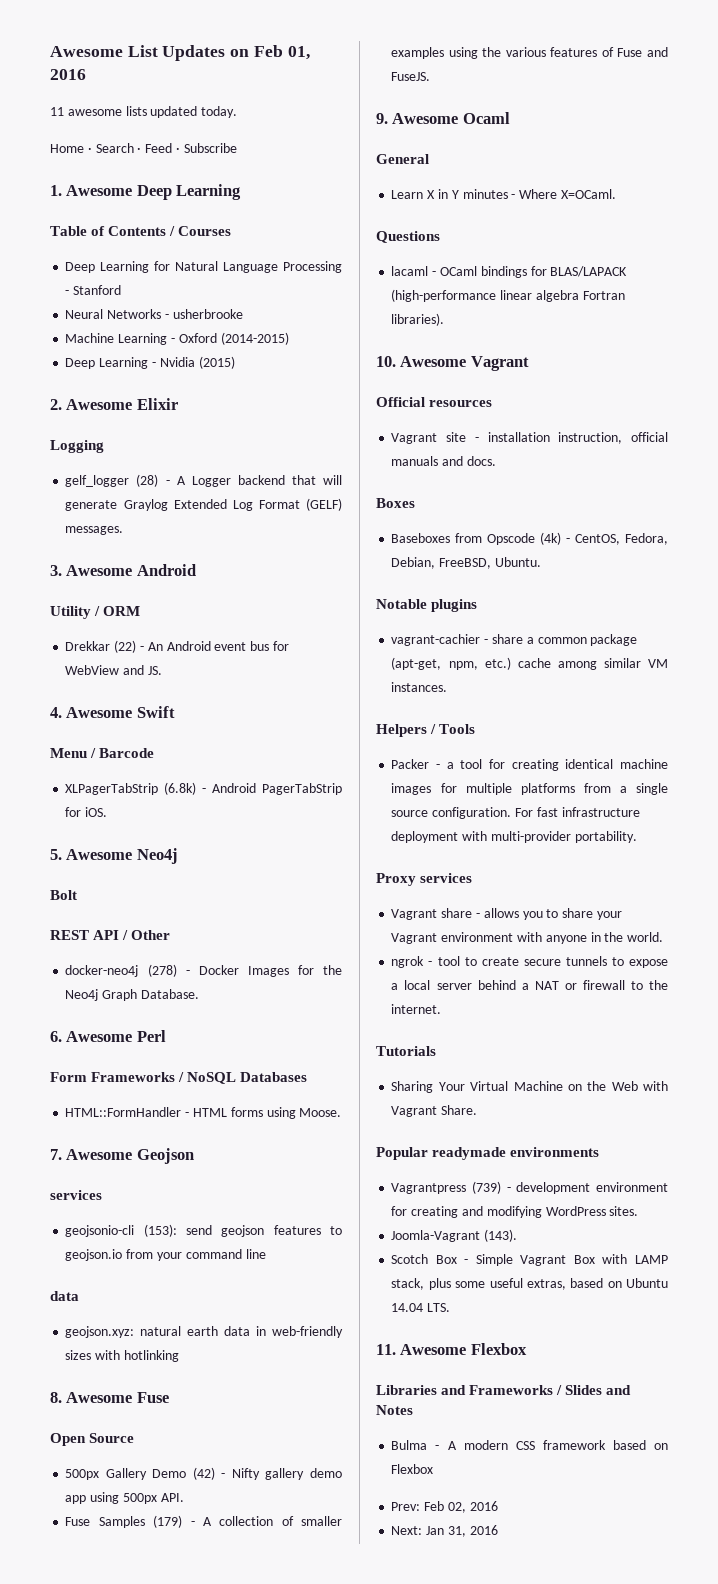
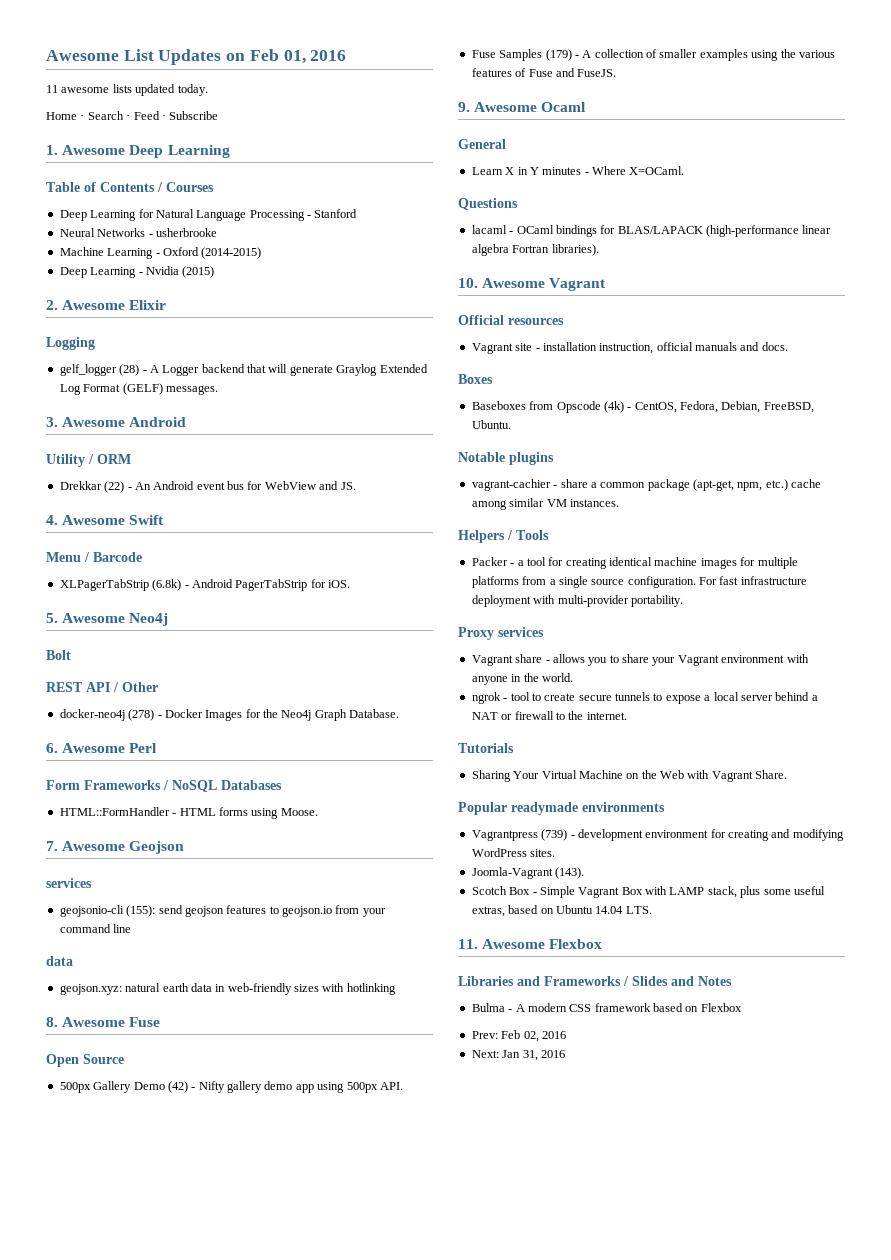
[143,1224,177,1237] (153): -> [126,905,156,917] (155):

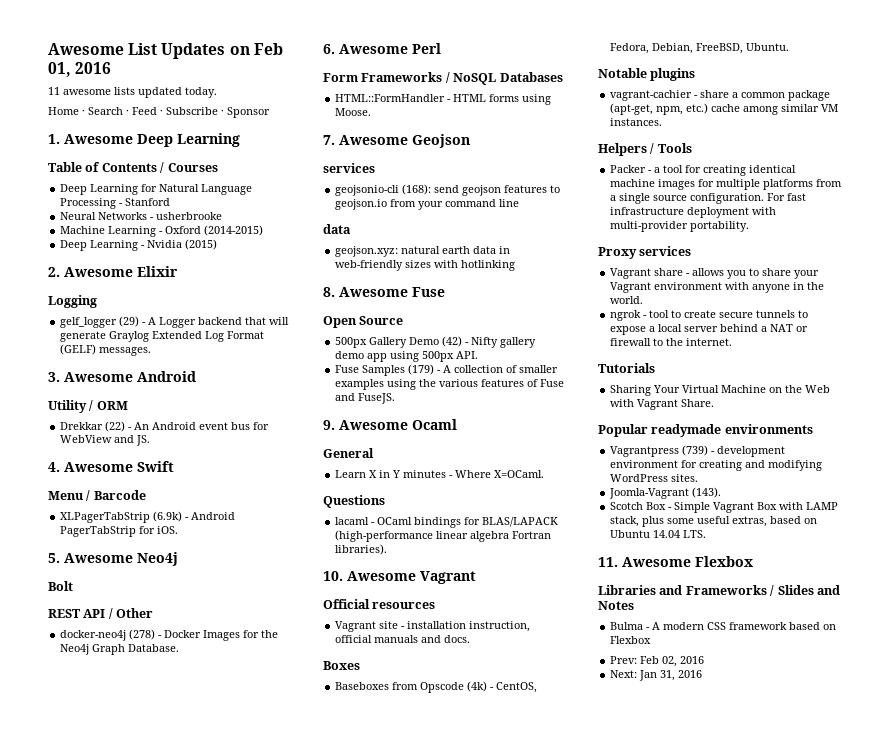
(219, 115) none -> [221,107,270,118] · Sponsor
[119,364,140,376] (28) -> [119,316,140,327] (29)
[152,579,182,591] (6.8k) -> [153,511,183,522] (6.9k)
[126,905,156,917] (155): -> [402,184,432,195] (168):

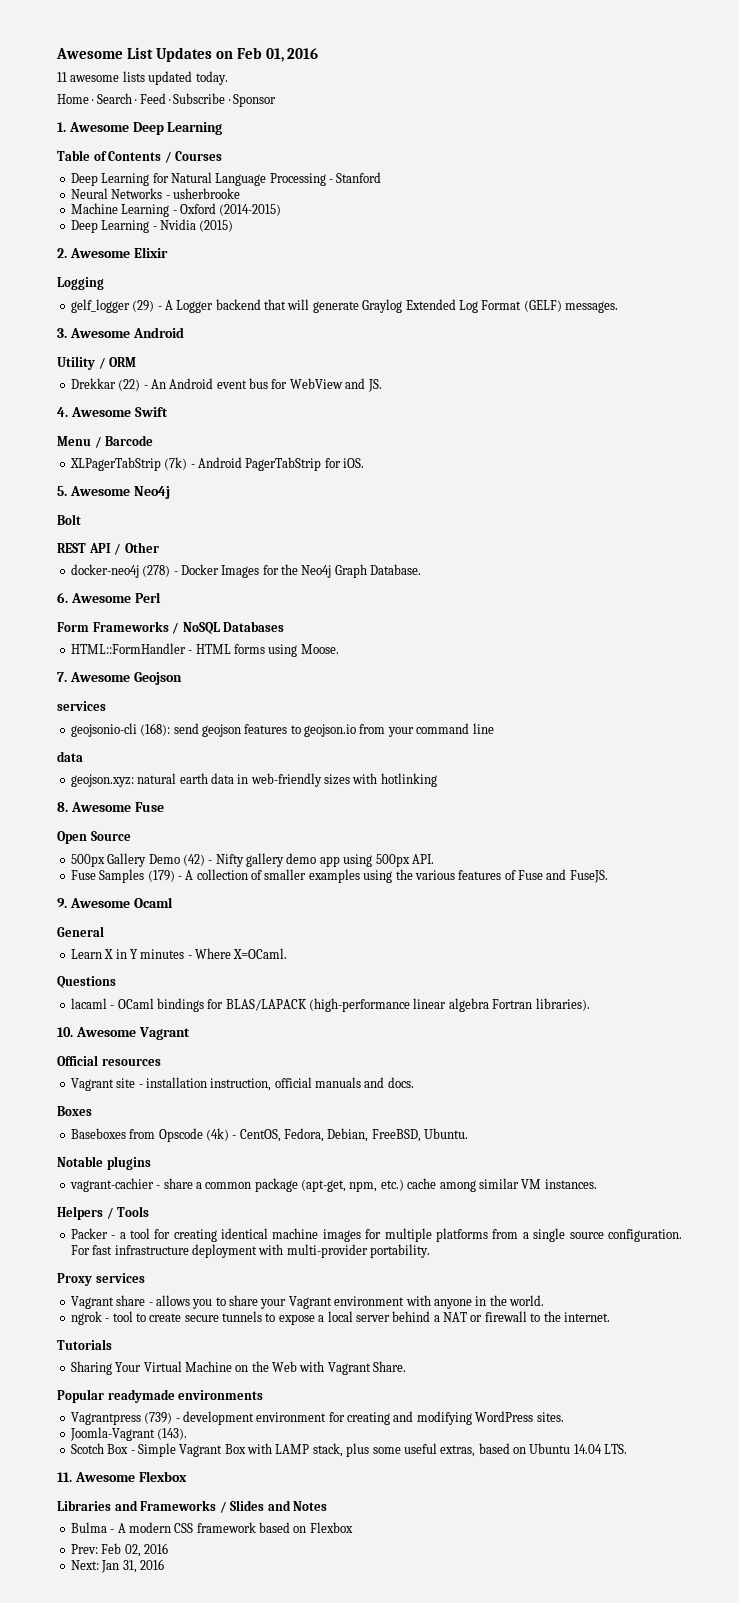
[153,511,183,522] (6.9k) -> [164,457,188,470] (7k)

